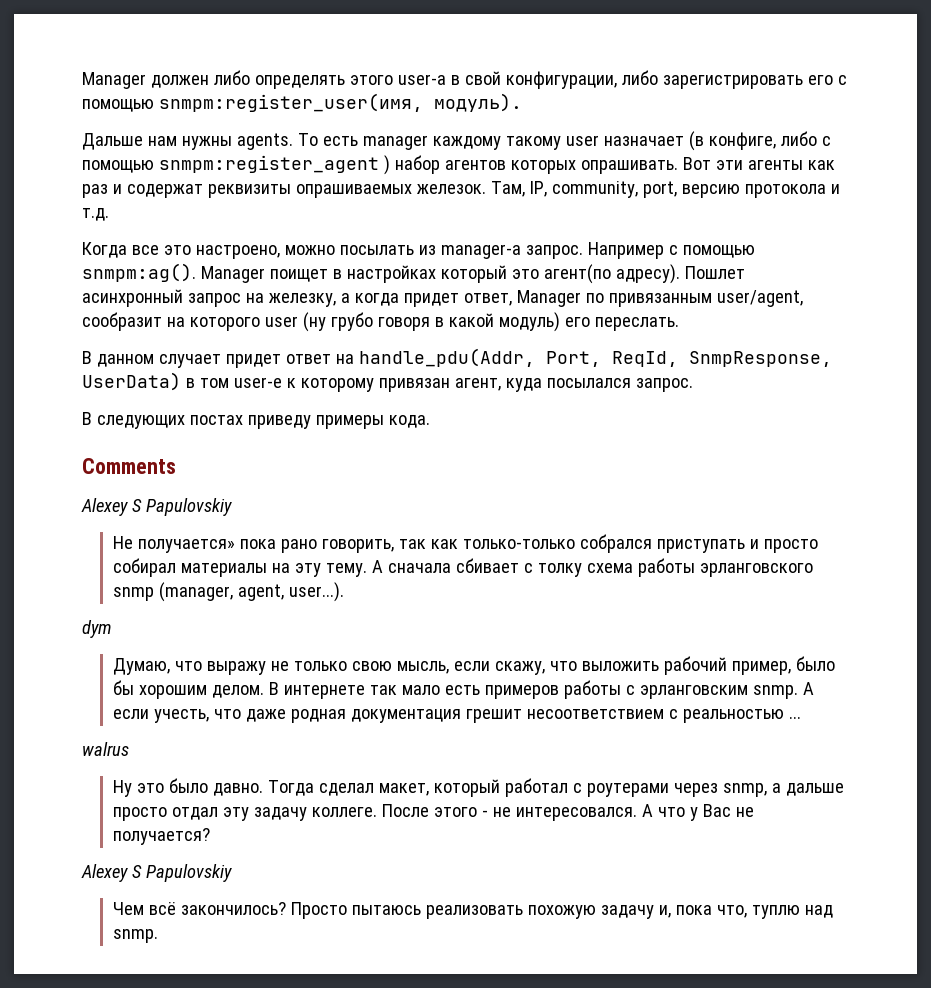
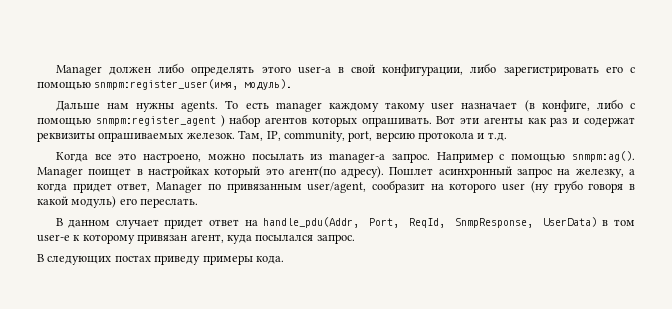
[82,458,176,474] [81,498,232,516] [113,534,818,553] [113,558,813,577] [113,582,345,602] [82,620,112,638] [113,656,835,675] [113,680,814,699] [113,709,801,723] [82,742,129,756] [113,778,844,797] [113,804,754,821] [113,828,211,845] [81,864,232,882] [113,902,833,919] [113,929,159,943] // Comments // Alexey S Papulovskiy // Не получается» пока рано говорить, так как только-только собрался приступать и просто собирал материалы на эту тему. А сначала сбивает с толку схема работы эрланговского snmp (manager, agent, user...). // dym // Думаю, что выражу не только свою мысль, если скажу, что выложить рабочий пример, было бы хорошим делом. В интернете так мало есть примеров работы с эрланговским snmp. А если учесть, что даже родная документация грешит несоответствием с реальностью ... // walrus // Ну это было давно. Тогда сделал макет, который работал с роутерами через snmp, а дальше просто отдал эту задачу коллеге. После этого - не интересовался. А что у Вас не получается? // Alexey S Papulovskiy // Чем всё закончилось? Просто пытаюсь реализовать похожую задачу и, пока что, туплю над snmp. -> (284, 260) none

